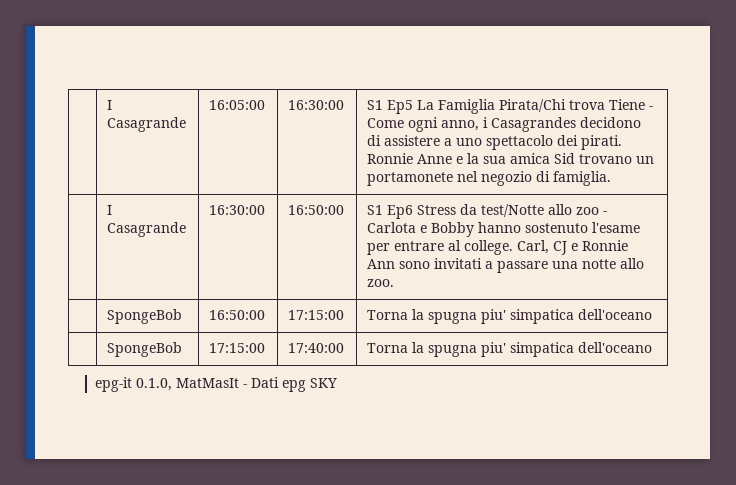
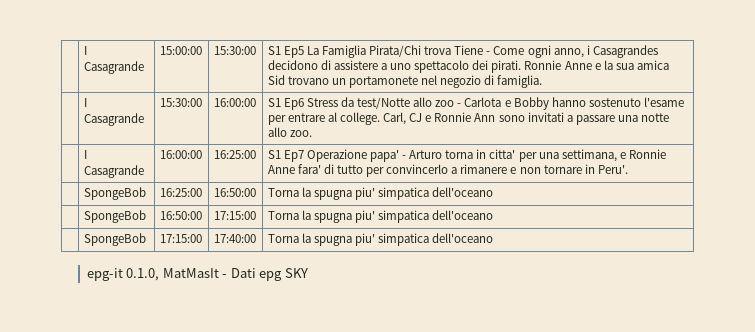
[106,100,112,110] [106,117,186,132] [208,100,265,110] [287,100,344,110] | I Casagrande | 16:05:00 | 16:30:00 -> [83,46,87,55] [83,61,144,74] [159,46,202,55] [213,46,256,55] | I Casagrande | 15:00:00 | 15:30:00
[208,205,265,215] [287,205,344,215] 16:30:00 | 16:50:00 -> [159,98,202,107] [213,98,256,107] 15:30:00 | 16:00:00
(394, 283) none -> [83,150,87,159] [83,165,144,178] [159,150,202,159] [213,150,256,159] [267,149,666,162] [267,164,628,177] [83,187,146,200] [159,188,202,197] [213,188,256,197] [267,187,494,200] // | I Casagrande | 16:00:00 | 16:25:00 | S1 Ep7 Operazione papa' - Arturo torna in citta' per una settimana, e Ronnie Anne fara' di tutto per convincerlo a rimanere e non tornare in Peru'. // | SpongeBob | 16:25:00 | 16:50:00 | Torna la spugna piu' simpatica dell'oceano

